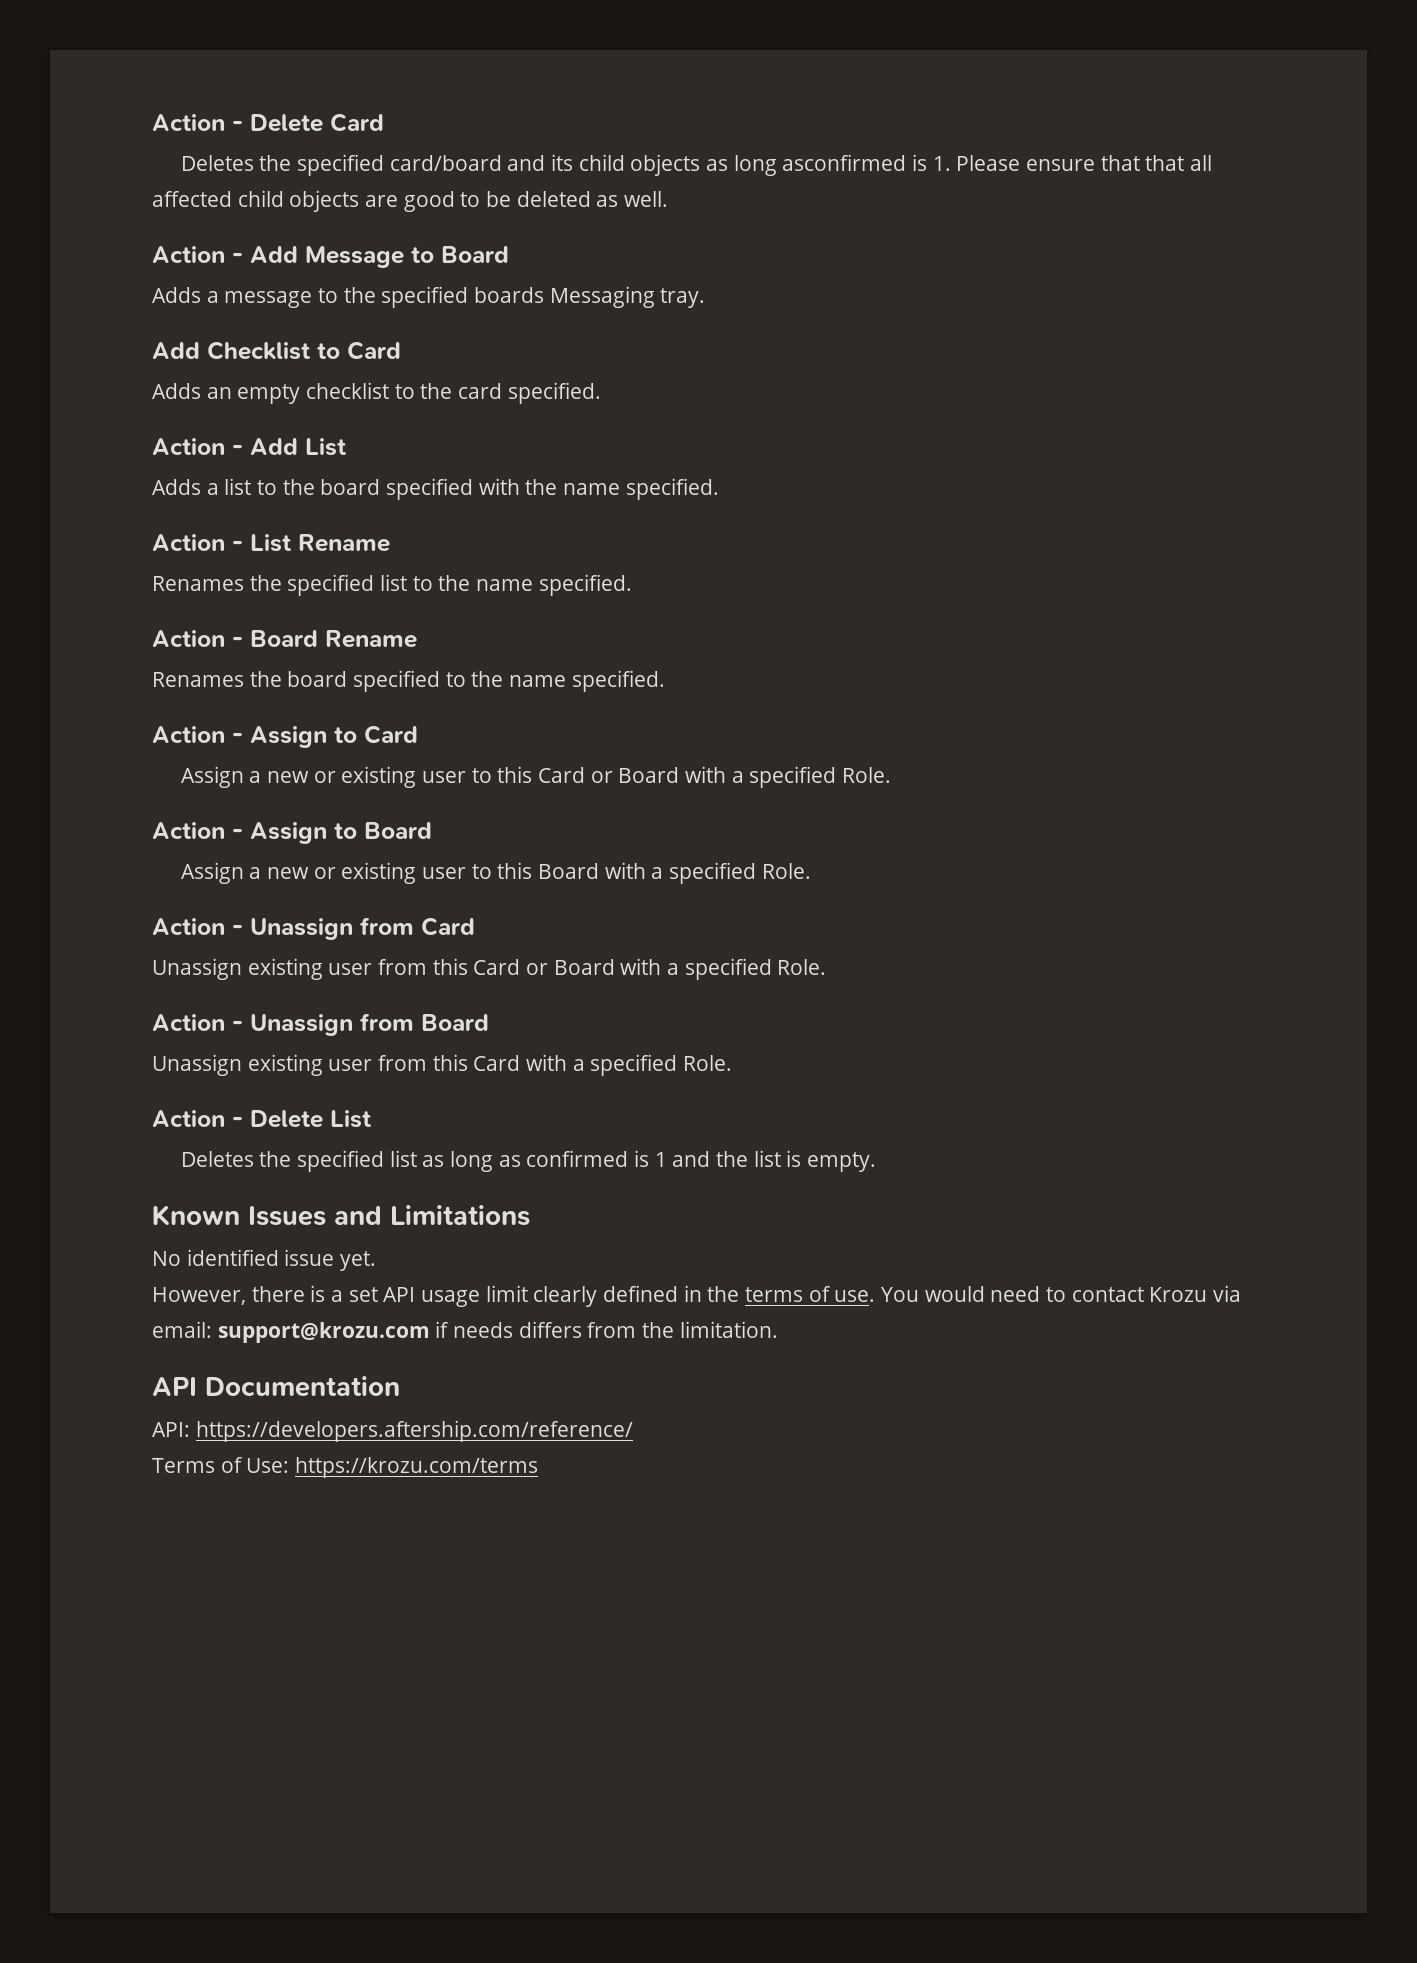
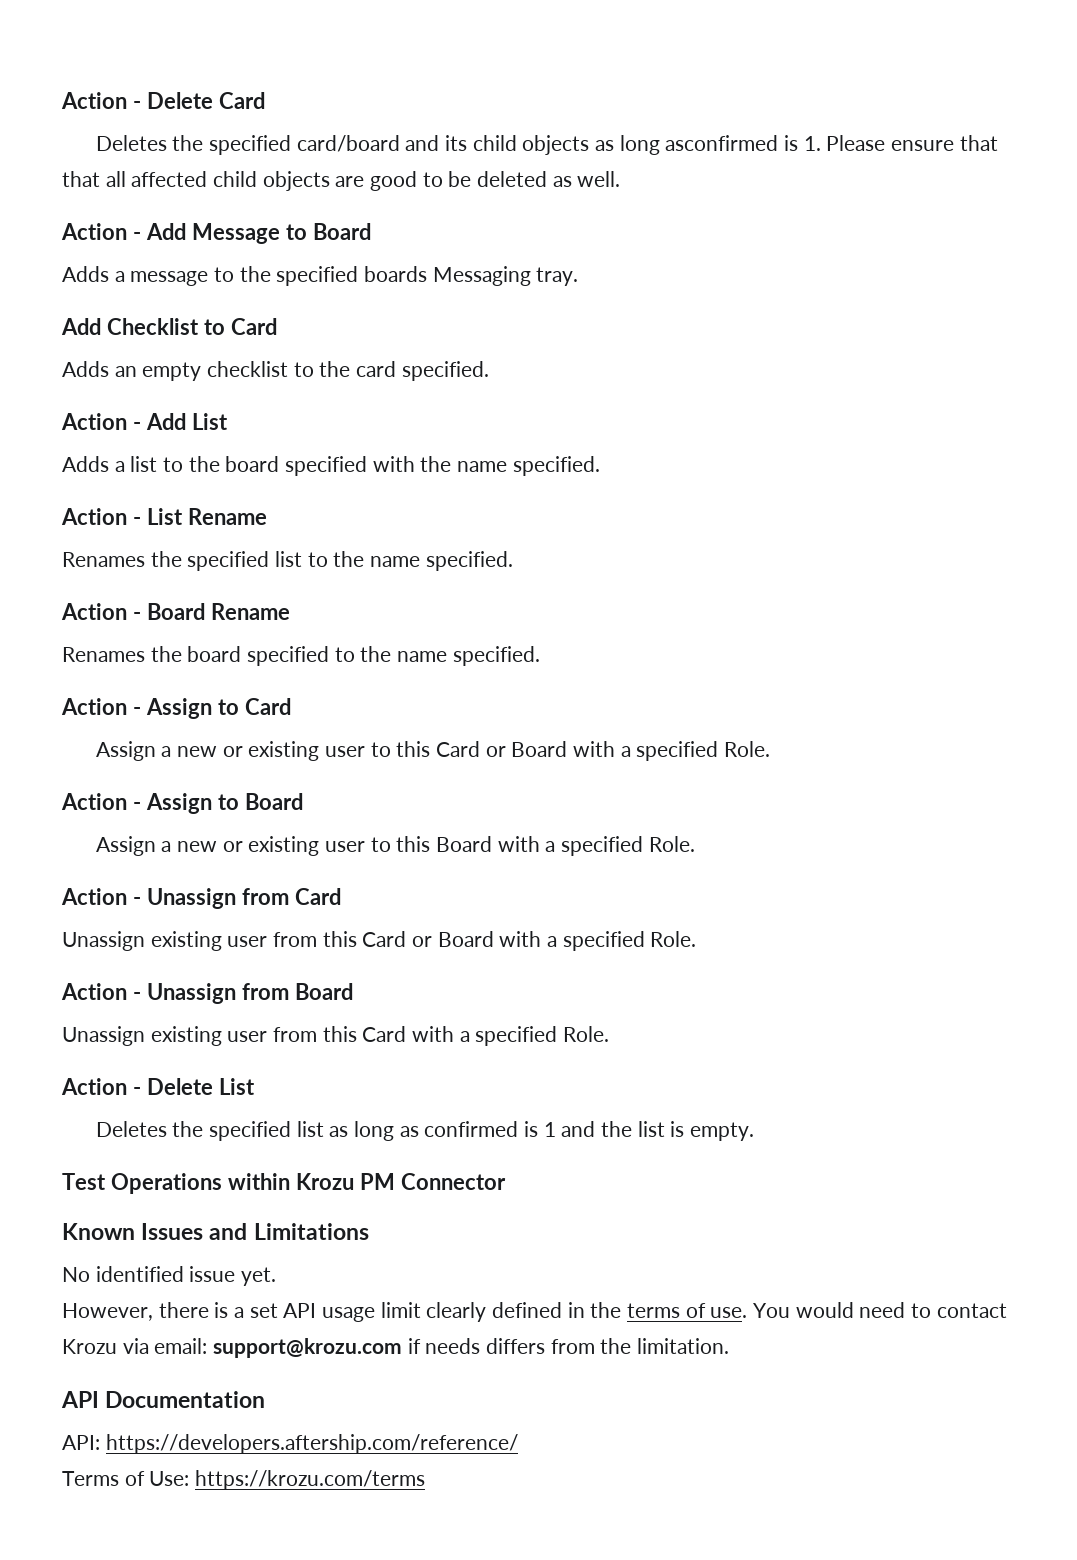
(876, 1162) none -> [62,1173,506,1194] // Test Operations within Krozu PM Connector

